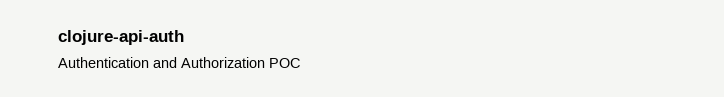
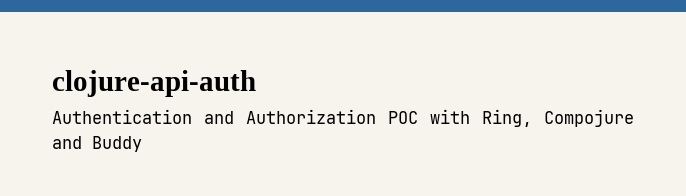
(300, 63) none -> [430,109,634,127] [52,136,142,152] with Ring, Compojure and Buddy

